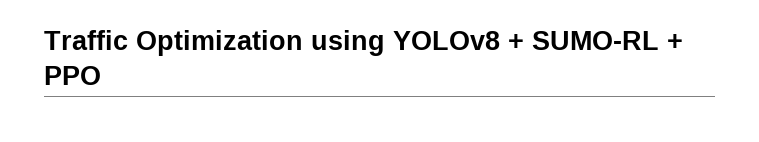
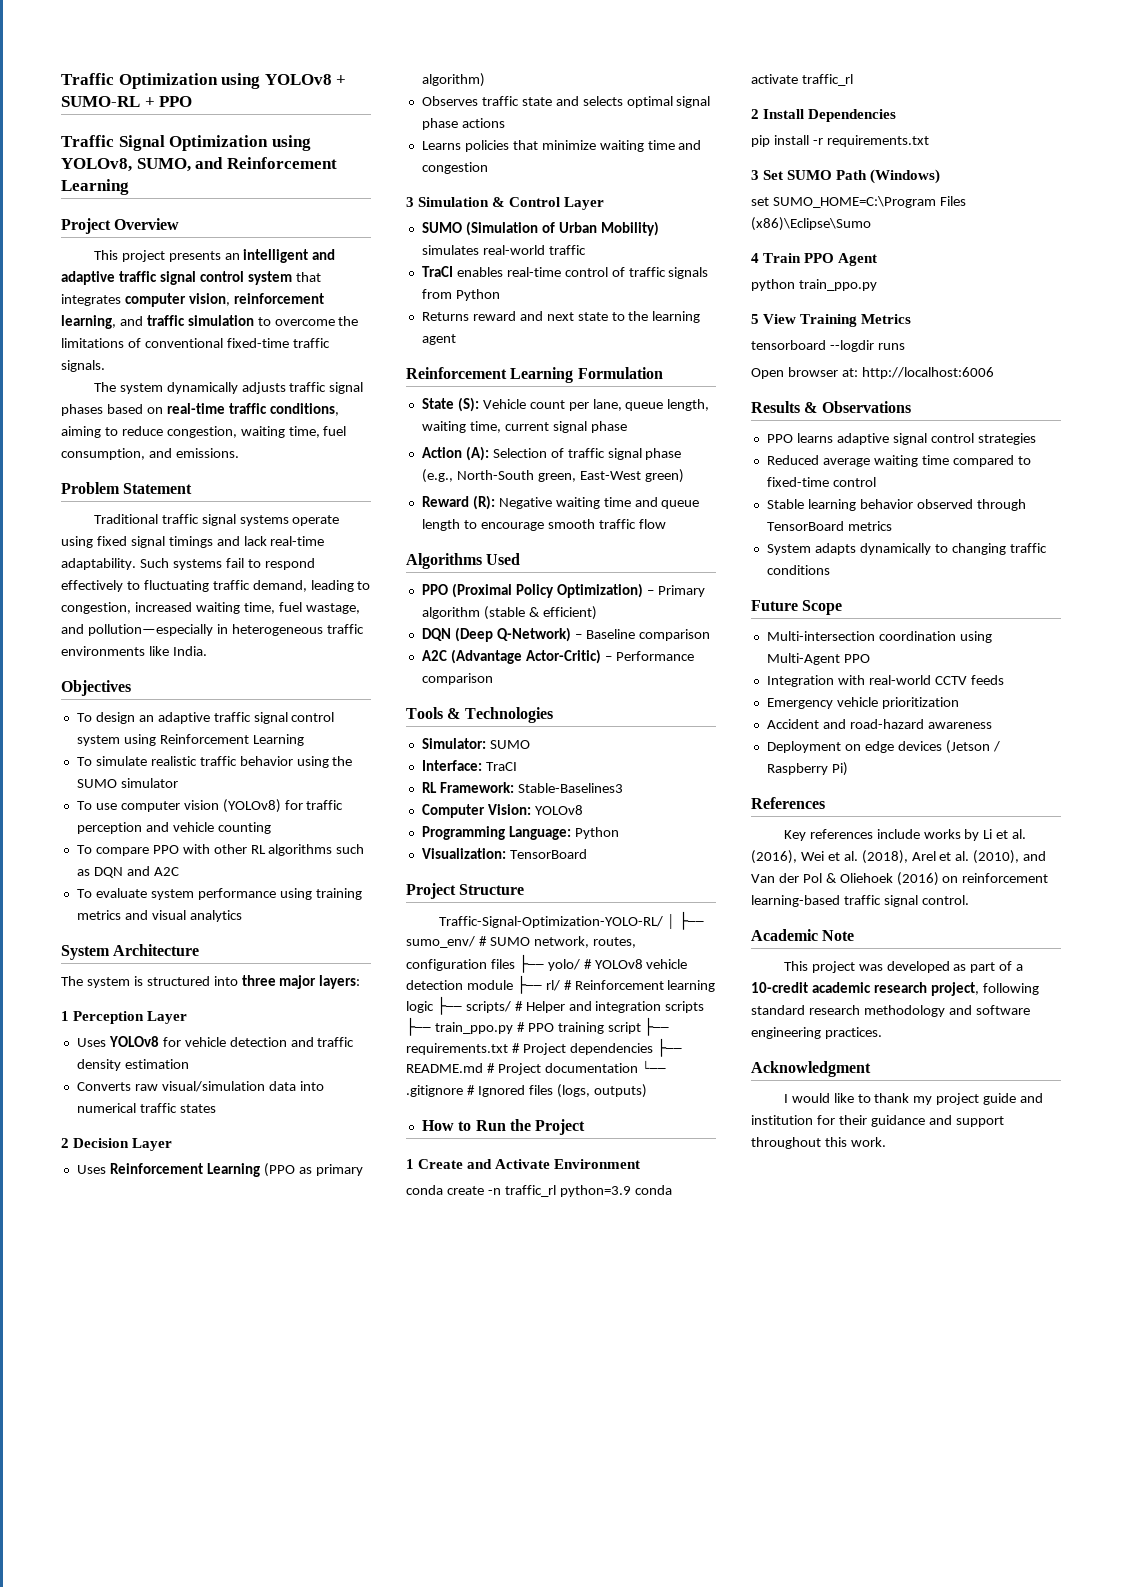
(101, 75) none -> [61,135,311,151] [61,157,337,172] [61,179,129,195] [61,218,180,234] [93,249,336,263] [61,271,321,285] [61,293,324,307] [61,315,359,329] [61,338,330,348] [61,360,105,372] [93,382,364,394] [61,403,339,416] [61,426,347,438] [61,448,239,460] [61,482,193,494] [93,514,340,526] [61,536,325,548] [61,558,315,570] [61,580,371,592] [61,602,360,614] [61,624,364,636] [61,646,207,656] [61,680,131,696] [76,712,335,724] [76,734,304,746] [76,756,353,768] [76,778,178,788] [76,799,344,813] [76,822,271,834] [76,844,365,856] [76,866,179,878] [76,888,362,900] [76,910,242,922] [61,944,200,960] [61,975,361,989] [61,1011,188,1024] [76,1036,355,1047] [76,1059,189,1071] [76,1081,324,1092] [76,1103,216,1113] [61,1138,173,1151] [76,1163,363,1177] [421,73,485,87] [421,96,711,108] [421,118,505,130] [421,140,702,152] [421,162,488,174] [406,197,605,210] [421,221,659,236] [421,245,586,255] [421,266,709,279] [421,289,500,301] [421,311,701,323] [421,334,456,345] [406,367,663,383] [421,397,710,412] [421,421,627,433] [421,446,682,461] [421,469,684,483] [421,495,700,510] [421,519,666,531] [406,553,521,569] [421,583,705,598] [421,606,597,620] [421,627,710,642] [421,649,694,664] [421,673,493,685] [406,707,553,723] [421,738,530,749] [421,760,517,771] [421,782,623,793] [421,804,583,818] [421,826,619,840] [421,848,587,859] [406,883,525,899] [438,911,704,930] [406,936,636,948] [406,954,688,973] [406,975,716,994] [406,996,705,1015] [406,1017,670,1036] [406,1038,682,1057] [406,1060,666,1075] [406,1084,647,1098] [421,1119,586,1135] [406,1159,641,1169] [406,1185,672,1197] [751,74,853,86] [751,109,897,122] [751,135,929,147] [751,169,941,184] [751,196,966,208] [751,217,871,231] [751,253,878,266] [751,279,877,291] [751,314,912,327] [751,340,905,352] [751,367,994,379] [751,401,911,413] [766,433,1036,445] [766,455,1031,467] [766,477,876,487] [766,499,1026,511] [766,521,892,531] [766,543,1047,555] [766,565,830,575] [751,600,843,615] [766,631,992,643] [766,653,870,665] [766,675,1004,687] [766,697,959,709] [766,719,992,729] [766,740,1000,754] [766,762,848,776] [751,797,825,809] [783,829,1027,841] [751,850,1047,864] [751,872,1049,886] [751,895,969,907] [751,929,855,941] [783,961,1024,973] [751,982,1039,996] [751,1005,1030,1017] [751,1027,882,1039] [751,1061,871,1077] [783,1093,1044,1105] [751,1115,1004,1127] [751,1137,886,1149] // Traffic Signal Optimization using YOLOv8, SUMO, and Reinforcement Learning // Project Overview // This project presents an intelligent and adaptive traffic signal control system that integrates computer vision, reinforcement learning, and traffic simulation to overcome the limitations of conventional fixed-time traffic signals. // The system dynamically adjusts traffic signal phases based on real-time traffic conditions, aiming to reduce congestion, waiting time, fuel consumption, and emissions. // Problem Statement // Traditional traffic signal systems operate using fixed signal timings and lack real-time adaptability. Such systems fail to respond effectively to fluctuating traffic demand, leading to congestion, increased waiting time, fuel wastage, and pollution—especially in heterogeneous traffic environments like India. // Objectives // To design an adaptive traffic signal control system using Reinforcement Learning // To simulate realistic traffic behavior using the SUMO simulator // To use computer vision (YOLOv8) for traffic perception and vehicle counting // To compare PPO with other RL algorithms such as DQN and A2C // To evaluate system performance using training metrics and visual analytics // System Architecture // The system is structured into three major layers: // 1 Perception Layer // Uses YOLOv8 for vehicle detection and traffic density estimation // Converts raw visual/simulation data into numerical traffic states // 2 Decision Layer // Uses Reinforcement Learning (PPO as primary algorithm) // Observes traffic state and selects optimal signal phase actions // Learns policies that minimize waiting time and congestion // 3 Simulation & Control Layer // SUMO (Simulation of Urban Mobility) simulates real-world traffic // TraCI enables real-time control of traffic signals from Python // Returns reward and next state to the learning agent // Reinforcement Learning Formulation // State (S): Vehicle count per lane, queue length, waiting time, current signal phase // Action (A): Selection of traffic signal phase (e.g., North-South green, East-West green) // Reward (R): Negative waiting time and queue length to encourage smooth traffic flow // Algorithms Used // PPO (Proximal Policy Optimization) – Primary algorithm (stable & efficient) // DQN (Deep Q-Network) – Baseline comparison // A2C (Advantage Actor-Critic) – Performance comparison // Tools & Technologies // Simulator: SUMO // Interface: TraCI // RL Framework: Stable-Baselines3 // Computer Vision: YOLOv8 // Programming Language: Python // Visualization: TensorBoard // Project Structure // Traffic-Signal-Optimization-YOLO-RL/ │ ├── sumo_env/ # SUMO network, routes, configuration files ├── yolo/ # YOLOv8 vehicle detection module ├── rl/ # Reinforcement learning logic ├── scripts/ # Helper and integration scripts ├── train_ppo.py # PPO training script ├── requirements.txt # Project dependencies ├── README.md # Project documentation └── .gitignore # Ignored files (logs, outputs) // How to Run the Project // 1 Create and Activate Environment // conda create -n traffic_rl python=3.9 conda activate traffic_rl // 2 Install Dependencies // pip install -r requirements.txt // 3 Set SUMO Path (Windows) // set SUMO_HOME=C:\Program Files (x86)\Eclipse\Sumo // 4 Train PPO Agent // python train_ppo.py // 5 View Training Metrics // tensorboard --logdir runs // Open browser at: http://localhost:6006 // Results & Observations // PPO learns adaptive signal control strategies // Reduced average waiting time compared to fixed-time control // Stable learning behavior observed through TensorBoard metrics // System adapts dynamically to changing traffic conditions // Future Scope // Multi-intersection coordination using Multi-Agent PPO // Integration with real-world CCTV feeds // Emergency vehicle prioritization // Accident and road-hazard awareness // Deployment on edge devices (Jetson / Raspberry Pi) // References // Key references include works by Li et al. (2016), Wei et al. (2018), Arel et al. (2010), and Van der Pol & Oliehoek (2016) on reinforcement learning-based traffic signal control. // Academic Note // This project was developed as part of a 10-credit academic research project, following standard research methodology and software engineering practices. // Acknowledgment // I would like to thank my project guide and institution for their guidance and support throughout this work.

